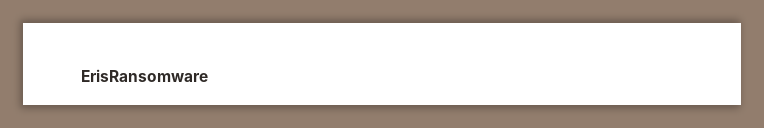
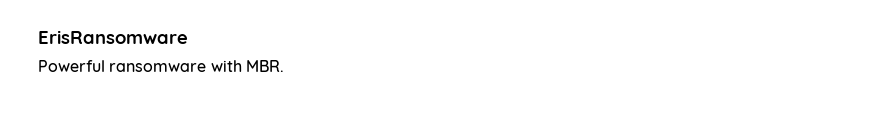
(208, 75) none -> [38,60,284,72] // Powerful ransomware with MBR.

